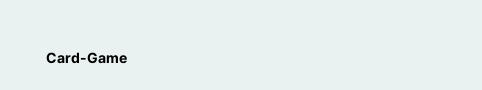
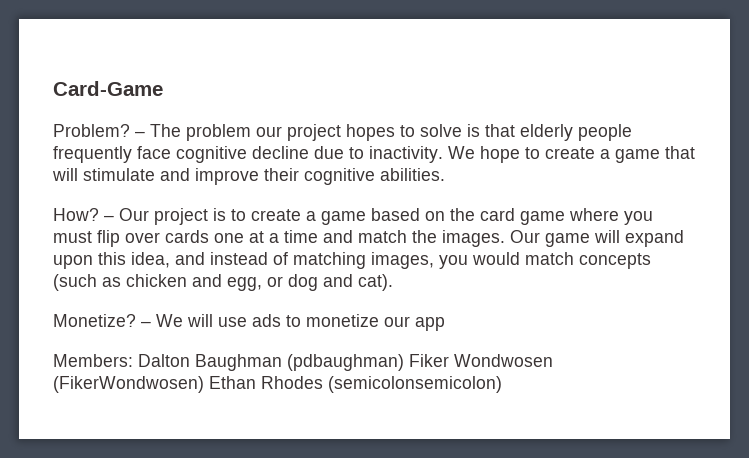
(127, 58) none -> [53,124,632,141] [53,146,695,163] [52,168,445,185] [53,208,653,225] [53,230,684,247] [53,252,651,269] [53,274,393,291] [53,314,445,331] [53,354,553,371] [53,376,502,393] // Problem? – The problem our project hopes to solve is that elderly people frequently face cognitive decline due to inactivity. We hope to create a game that will stimulate and improve their cognitive abilities. // How? – Our project is to create a game based on the card game where you must flip over cards one at a time and match the images. Our game will expand upon this idea, and instead of matching images, you would match concepts (such as chicken and egg, or dog and cat). // Monetize? – We will use ads to monetize our app // Members: Dalton Baughman (pdbaughman) Fiker Wondwosen (FikerWondwosen) Ethan Rhodes (semicolonsemicolon)

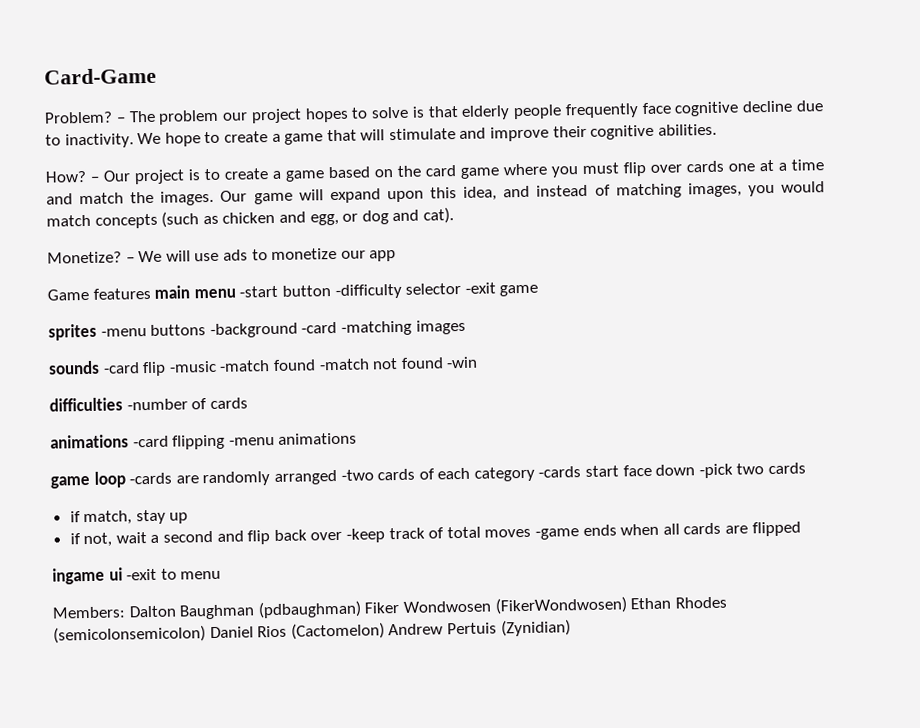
(445, 324) none -> [47,282,539,301] [48,319,466,341] [48,356,479,377] [49,397,248,412] [50,432,358,450] [50,462,807,489] [69,509,189,526] [69,521,801,548] [52,567,222,585] // Game features main menu -start button -difficulty selector -exit game // sprites -menu buttons -background -card -matching images // sounds -card flip -music -match found -match not found -win // difficulties -number of cards // animations -card flipping -menu animations // game loop -cards are randomly arranged -two cards of each category -cards start face down -pick two cards // if match, stay up // if not, wait a second and flip back over -keep track of total moves -game ends when all cards are flipped // ingame ui -exit to menu
(502, 384) none -> [209,619,571,640] Daniel Rios (Cactomelon) Andrew Pertuis (Zynidian)

